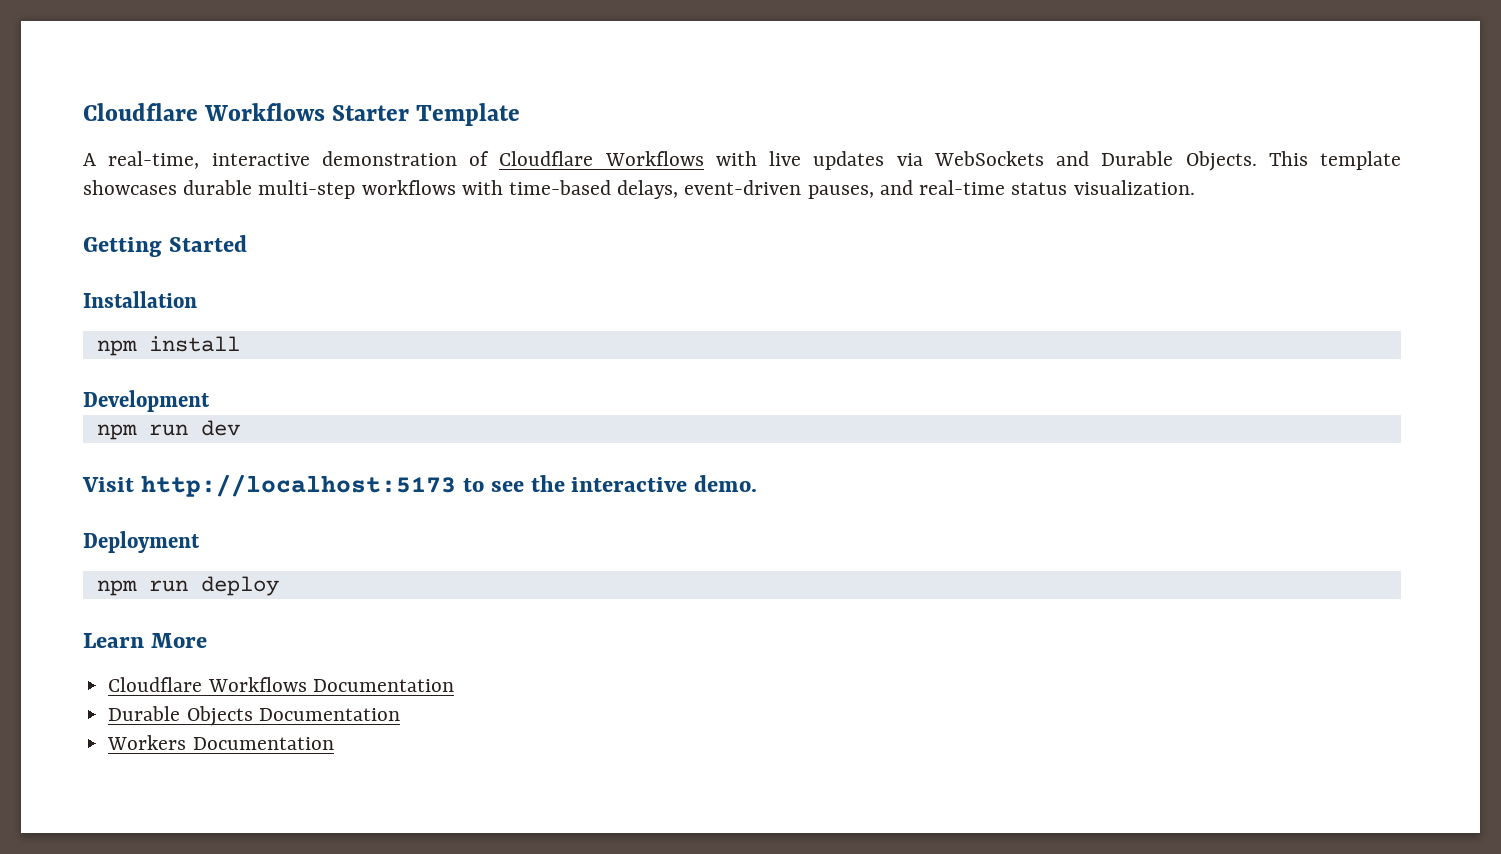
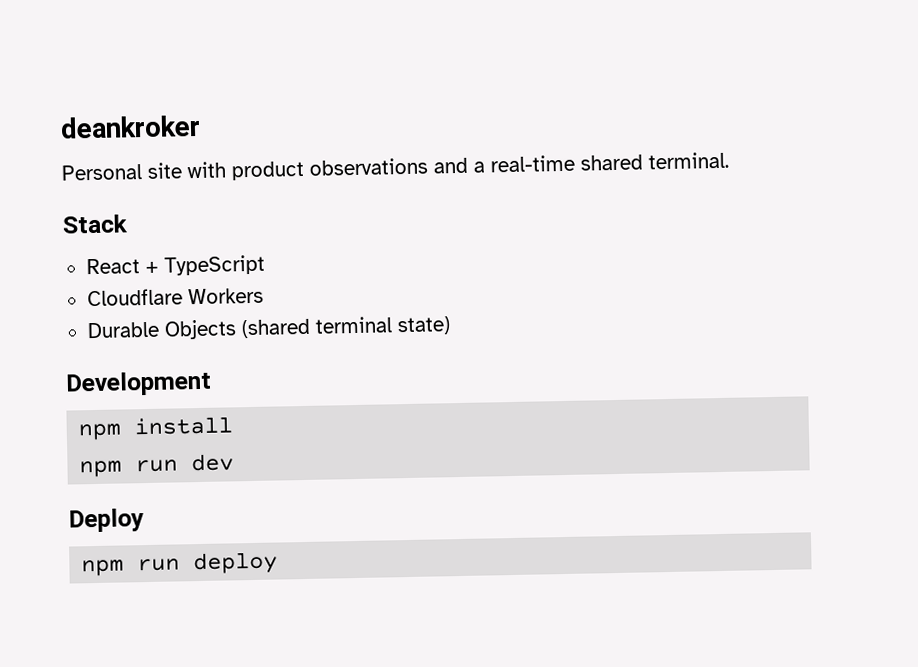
[83,103,521,126] [83,151,1401,171] [83,180,1195,199] [83,235,247,257] [83,291,197,308] Cloudflare Workflows Starter Template // A real-time, interactive demonstration of Cloudflare Workflows with live updates via WebSockets and Durable Objects. This template showcases durable multi-step workflows with time-based delays, event-driven pauses, and real-time status visualization. // Getting Started // Installation -> [60,114,201,139] [61,151,729,181] [62,214,127,234] [85,254,265,276] [86,287,264,307] [86,316,451,340] [65,370,212,397] deankroker // Personal site with product observations and a real-time shared terminal. // Stack // React + TypeScript // Cloudflare Workers // Durable Objects (shared terminal state) // Development
[83,390,210,412] // Development -> (234, 426) none
[82,474,758,497] [83,531,200,553] [96,576,279,596] [83,633,207,648] [108,677,454,692] [108,706,400,726] [107,735,334,750] Visit http://localhost:5173 to see the interactive demo. // Deployment // npm run deploy // Learn More // Cloudflare Workflows Documentation // Durable Objects Documentation // Workers Documentation -> [68,508,144,533] [81,551,279,577] Deploy // npm run deploy

